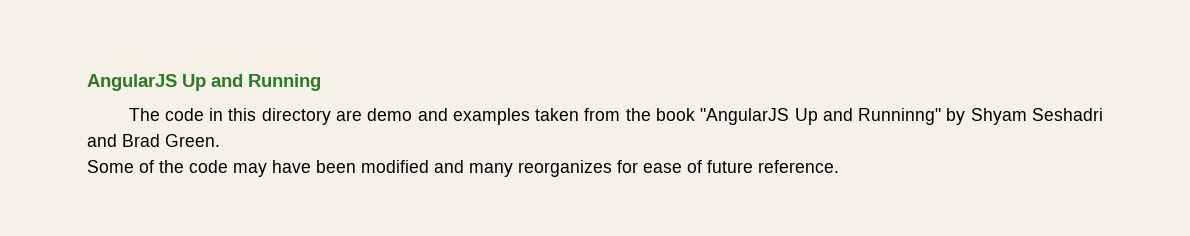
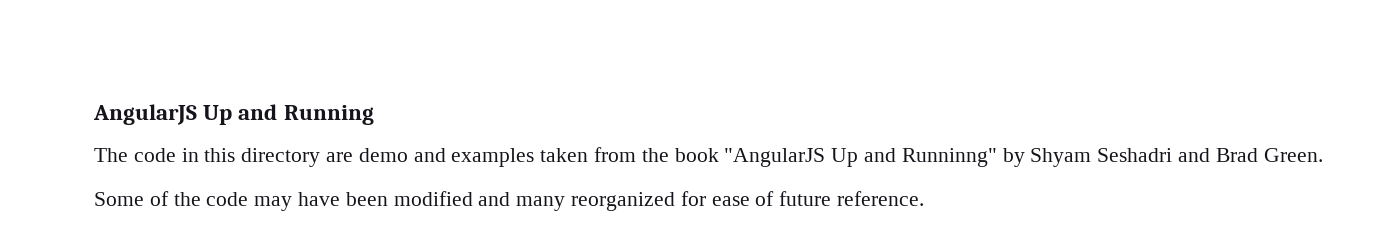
[518,160,612,177] reorganizes -> [571,192,676,211] reorganized

